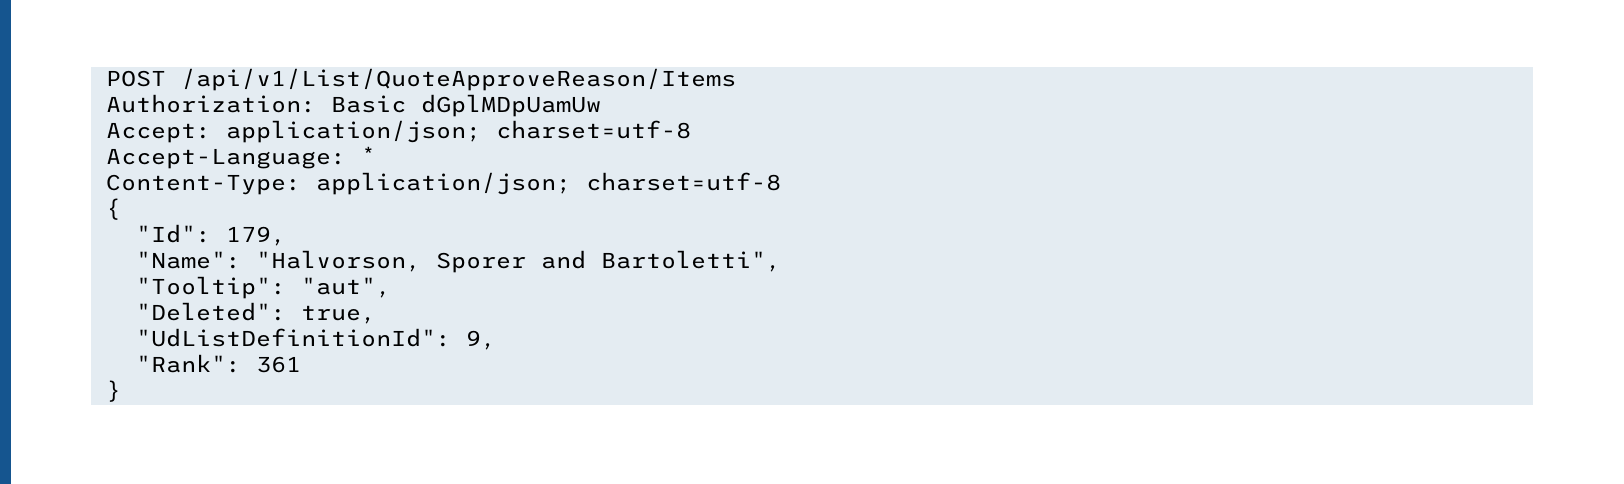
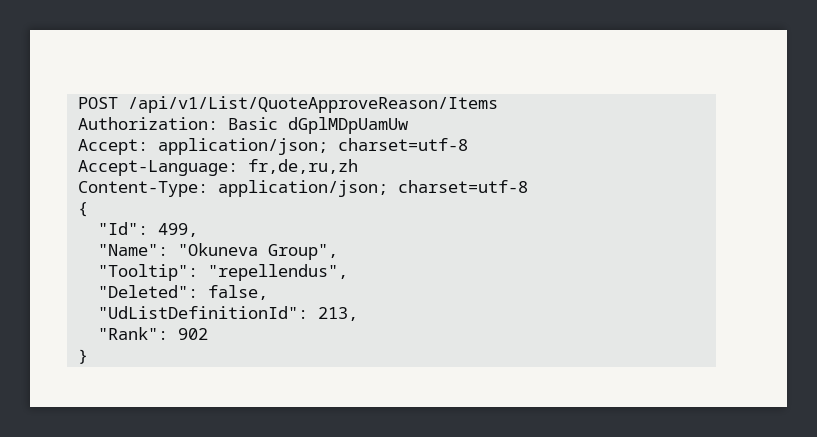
[361,146,377,164] * -> [247,159,358,174] fr,de,ru,zh
[226,226,287,246] 179, -> [157,223,198,237] 499,
[256,250,782,273] "Halvorson, Sporer and Bartoletti", -> [177,243,338,260] "Okuneva Group",
[301,277,392,298] "aut", -> [207,264,348,281] "repellendus",
[301,305,377,324] true, -> [207,285,268,300] false,
[466,330,497,350] 9, -> [317,307,358,321] 213,
[256,356,302,373] 361 -> [177,328,208,340] 902

